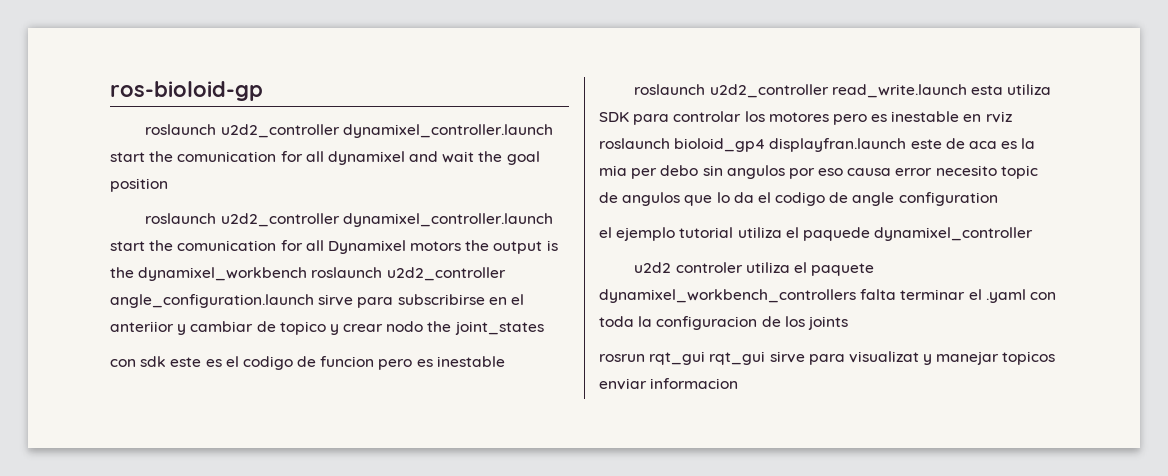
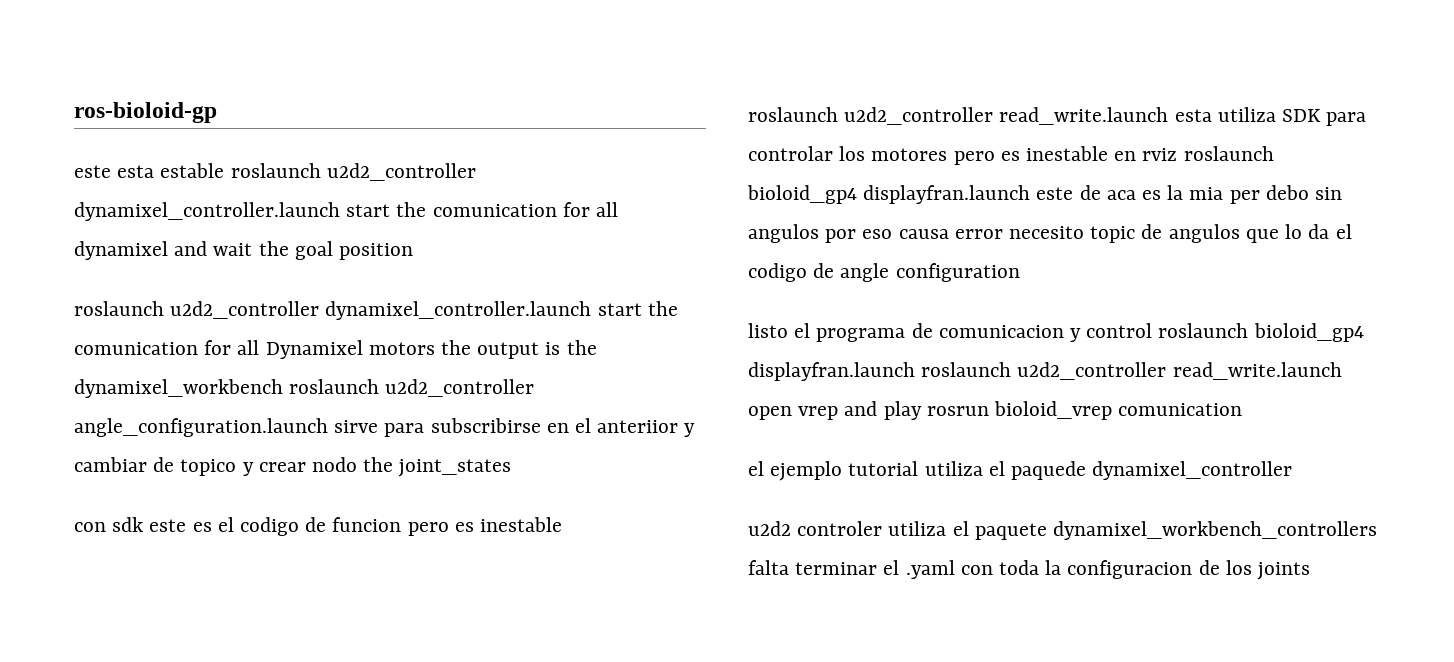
(263, 91) none -> [74,163,225,178] este esta estable
(998, 199) none -> [748,323,1364,342] [748,362,1342,381] [748,401,1243,420] // listo el programa de comunicacion y control roslaunch bioloid_gp4 displayfran.launch roslaunch u2d2_controller read_write.launch open vrep and play rosrun bioloid_vrep comunication
[599,351,1056,365] [599,378,739,390] // rosrun rqt_gui rqt_gui sirve para visualizat y manejar topicos enviar informacion -> (1311, 571) none

